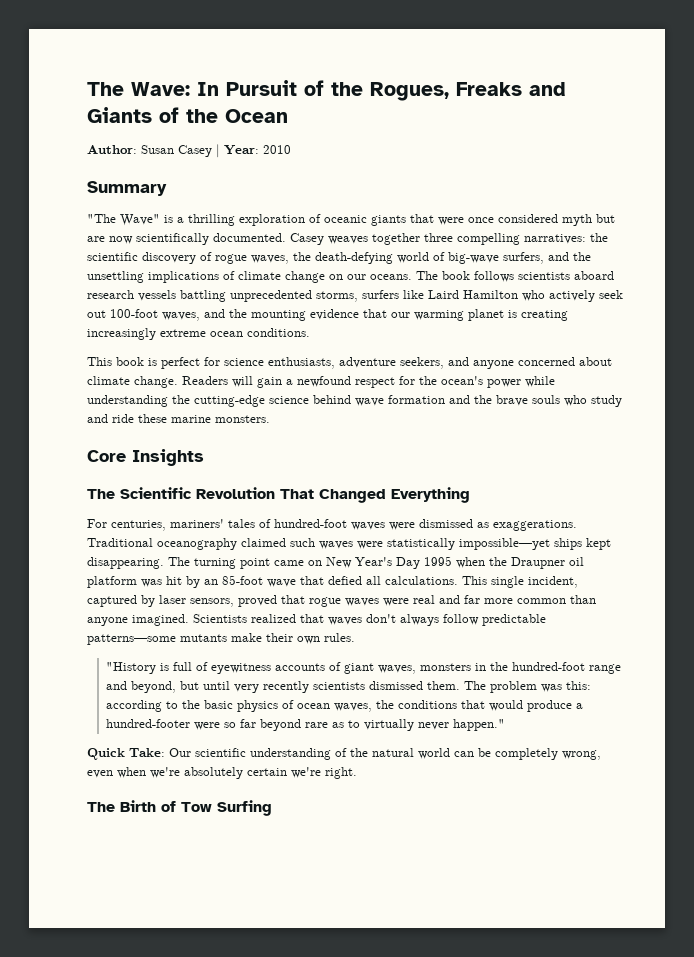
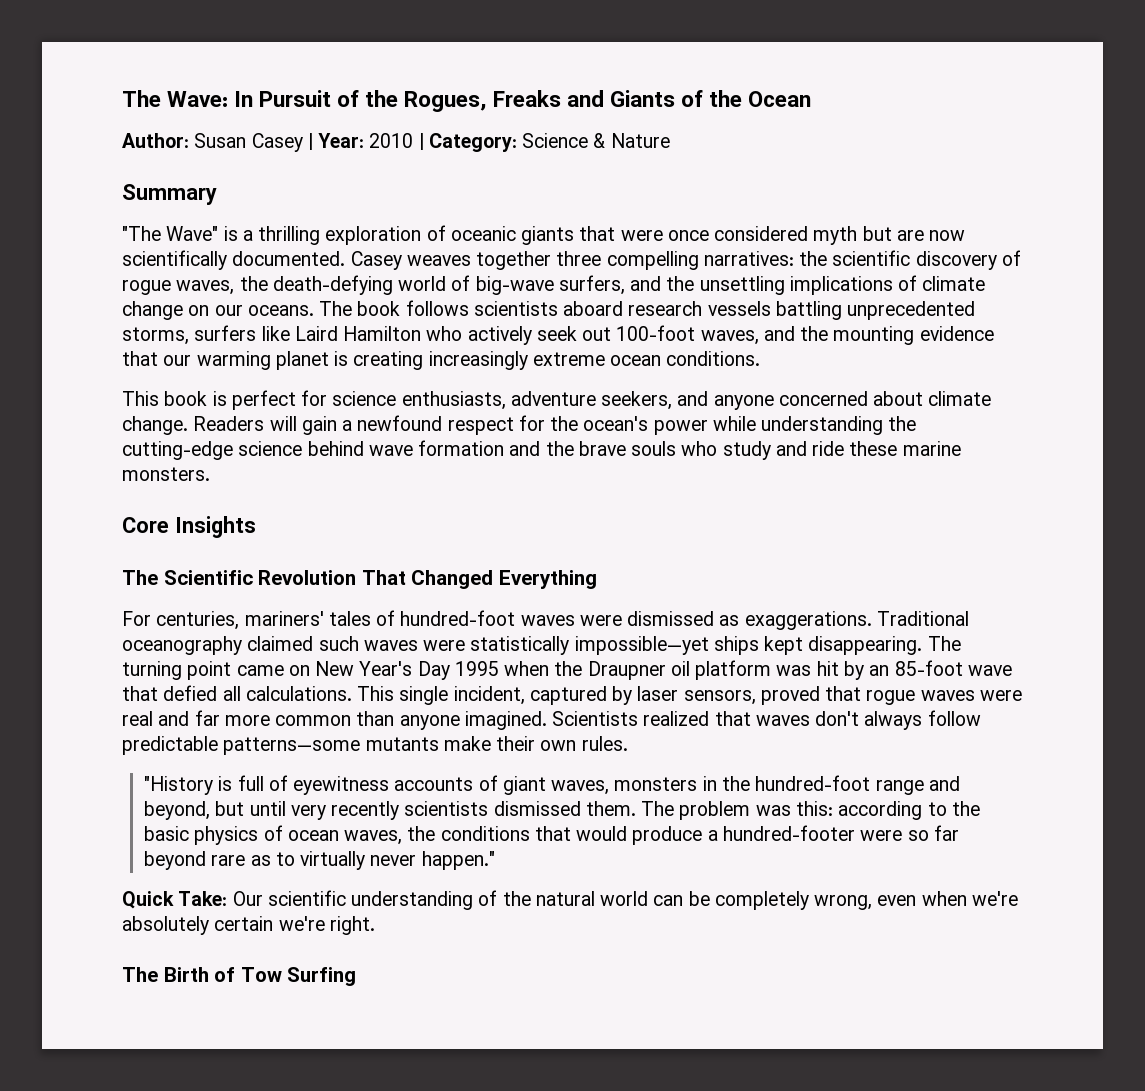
(291, 149) none -> [418,133,670,152] | Category: Science & Nature

